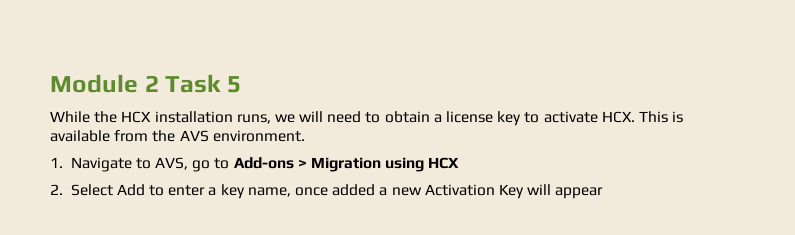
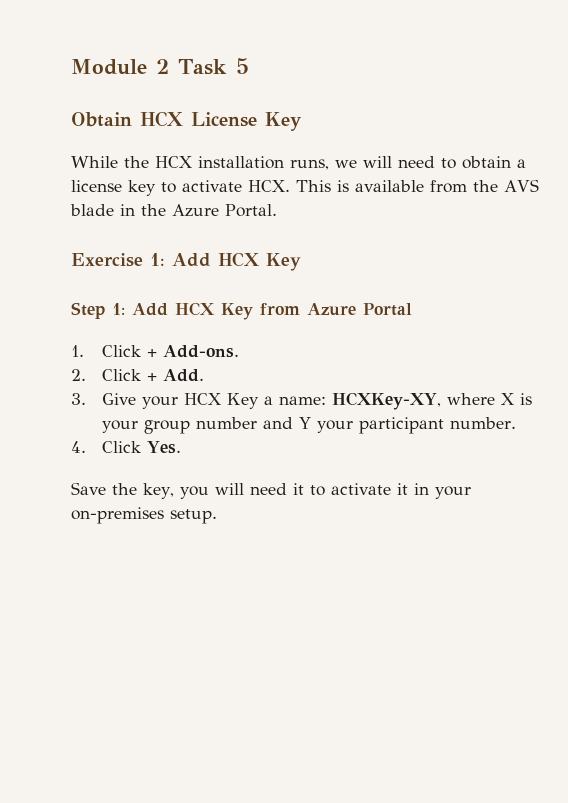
(241, 84) none -> [71,111,302,131] // Obtain HCX License Key
[212,130,305,142] [50,157,460,172] [50,184,604,199] environment. // 1. Navigate to AVS, go to Add-ons > Migration using HCX // 2. Select Add to enter a key name, once added a new Activation Key will appear -> [70,204,277,217] [71,252,301,271] [71,302,412,320] [71,345,240,358] [71,369,205,382] [71,392,533,410] [102,417,517,434] [71,441,182,454] [71,482,471,499] [71,507,217,524] blade in the Azure Portal. // Exercise 1: Add HCX Key // Step 1: Add HCX Key from Azure Portal // 1. Click + Add-ons. // 2. Click + Add. // 3. Give your HCX Key a name: HCXKey-XY, where X is your group number and Y your participant number. // 4. Click Yes. // Save the key, you will need it to activate it in your on-premises setup.

